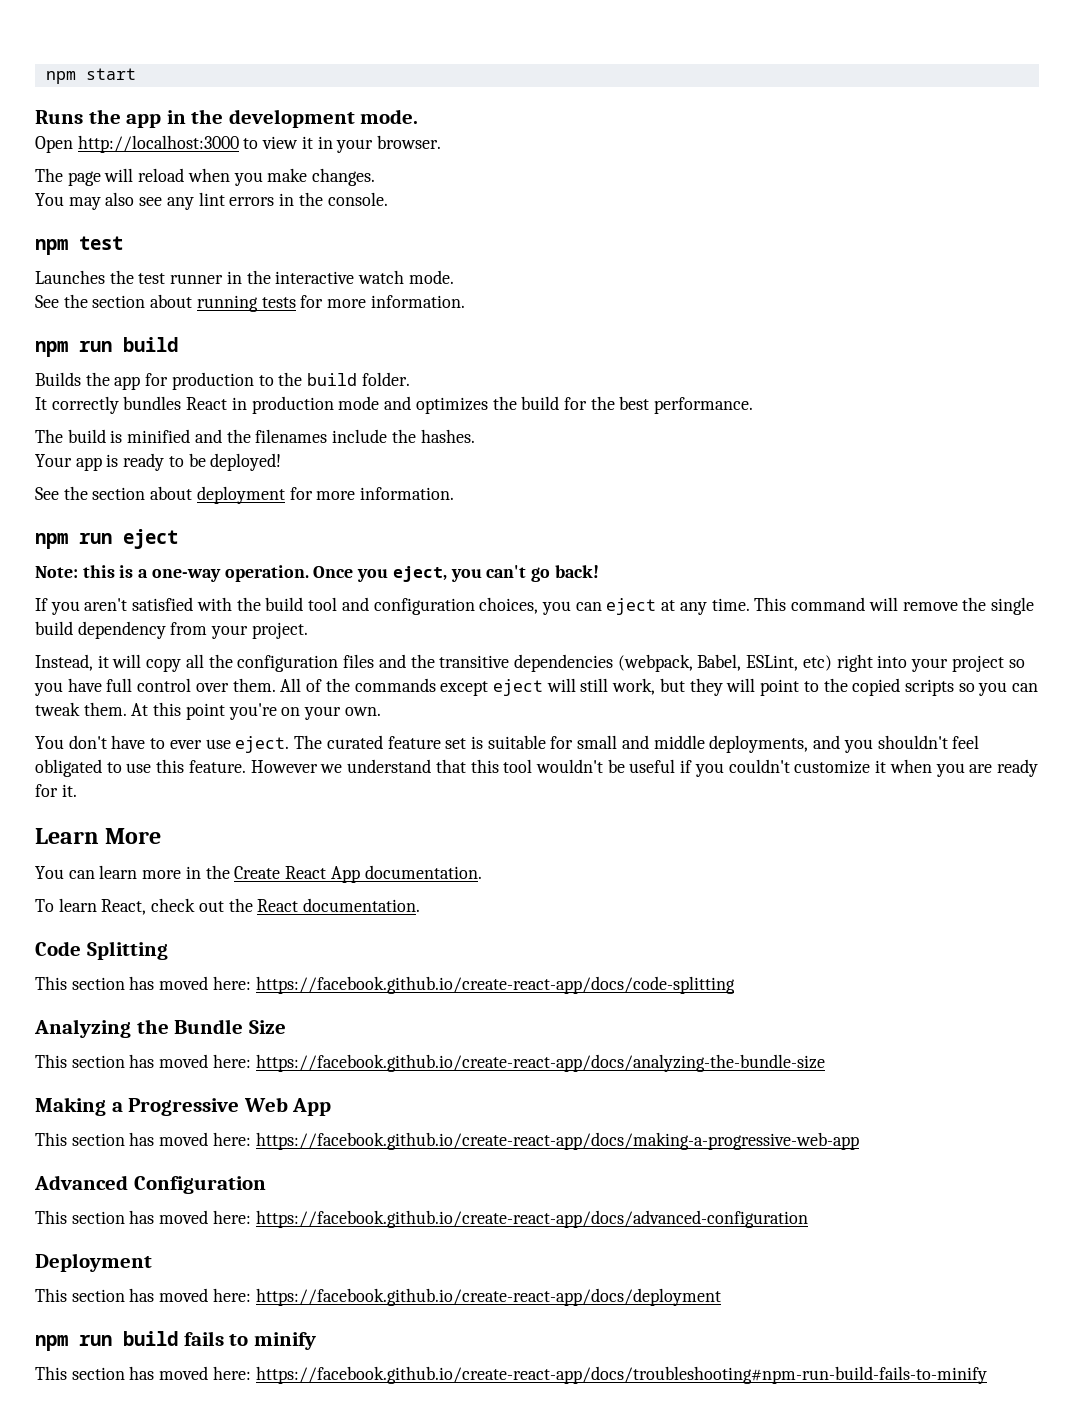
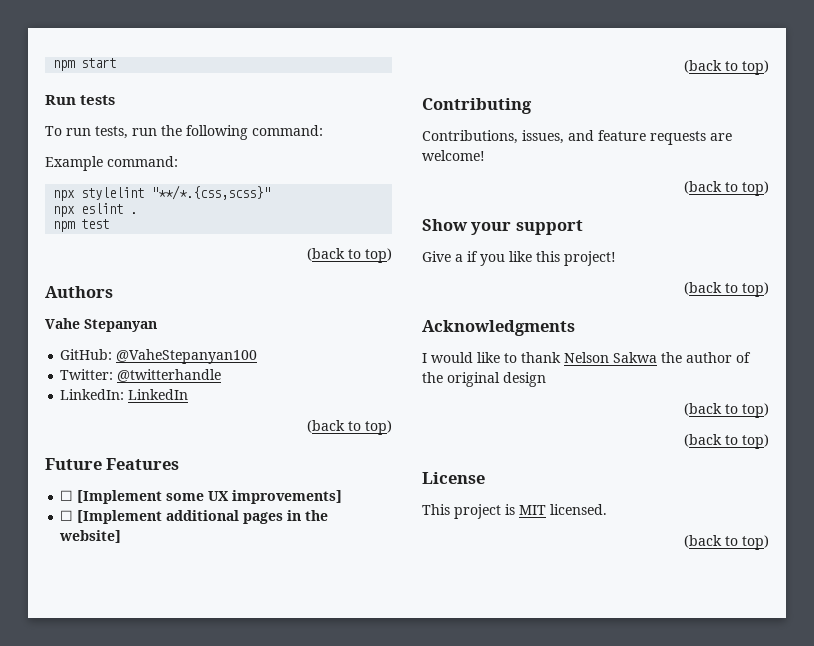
[35,109,419,128] [35,135,442,153] [35,168,376,186] [35,192,388,210] [35,236,123,255] [35,270,454,284] [35,294,465,312] [35,337,178,357] [35,372,410,390] [35,396,754,414] [35,429,475,443] [35,453,282,471] [35,486,455,504] [35,529,178,549] [35,565,599,582] [35,597,1034,615] [35,621,308,639] [35,654,1025,672] [34,678,1039,696] [35,702,381,720] [35,735,980,753] [35,759,1038,777] [35,784,77,797] [35,828,162,844] [35,865,482,883] [35,898,421,915] [35,941,168,960] [35,976,735,994] [34,1019,286,1038] [35,1054,825,1072] [35,1097,332,1116] [35,1132,859,1150] [34,1175,266,1194] [35,1210,808,1228] [35,1253,152,1272] [35,1288,721,1306] [35,1331,316,1351] [35,1366,987,1384] Runs the app in the development mode. // Open http://localhost:3000 to view it in your browser. // The page will reload when you make changes. // You may also see any lint errors in the console. // npm test // Launches the test runner in the interactive watch mode. // See the section about running tests for more information. // npm run build // Builds the app for production to the build folder. // It correctly bundles React in production mode and optimizes the build for the best performance. // The build is minified and the filenames include the hashes. // Your app is ready to be deployed! // See the section about deployment for more information. // npm run eject // Note: this is a one-way operation. Once you eject, you can't go back! // If you aren't satisfied with the build tool and configuration choices, you can eject at any time. This command will remove the single build dependency from your project. // Instead, it will copy all the configuration files and the transitive dependencies (webpack, Babel, ESLint, etc) right into your project so you have full control over them. All of the commands except eject will still work, but they will point to the copied scripts so you can tweak them. At this point you're on your own. // You don't have to ever use eject. The curated feature set is suitable for small and middle deployments, and you shouldn't feel obligated to use this feature. However we understand that this tool wouldn't be useful if you couldn't customize it when you are ready for it. // Learn More // You can learn more in the Create React App documentation. // To learn React, check out the React documentation. // Code Splitting // This section has moved here: https://facebook.github.io/create-react-app/docs/code-splitting // Analyzing the Bundle Size // This section has moved here: https://facebook.github.io/create-react-app/docs/analyzing-the-bundle-size // Making a Progressive Web App // This section has moved here: https://facebook.github.io/create-react-app/docs/making-a-progressive-web-app // Advanced Configuration // This section has moved here: https://facebook.github.io/create-react-app/docs/advanced-configuration // Deployment // This section has moved here: https://facebook.github.io/create-react-app/docs/deployment // npm run build fails to minify // This section has moved here: https://facebook.github.io/create-react-app/docs/troubleshooting#npm-run-build-fails-to-minify -> [45,95,116,105] [45,125,323,140] [45,156,178,171] [53,185,271,201] [53,203,138,217] [53,219,110,232] [307,248,392,263] [45,286,113,298] [45,318,157,332] [60,349,258,364] [60,369,222,382] [60,389,189,400] [307,420,392,435] [45,458,180,470] [60,490,343,504] [60,510,329,524] [59,530,122,543] [684,60,769,75] [422,98,532,114] [422,130,732,145] [422,150,485,161] [684,181,769,196] [422,219,583,235] [422,251,616,266] [684,282,769,297] [422,320,575,336] [422,352,751,363] [422,372,546,387] [684,403,769,418] [684,434,769,449] [422,472,485,484] [422,504,607,519] [684,535,769,550] Run tests // To run tests, run the following command: // Example command: // npx stylelint "**/*.{css,scss}" // npx eslint . // npm test // (back to top) // Authors // Vahe Stepanyan // GitHub: @VaheStepanyan100 // Twitter: @twitterhandle // LinkedIn: LinkedIn // (back to top) // Future Features // ☐ [Implement some UX improvements] // ☐ [Implement additional pages in the website] // (back to top) // Contributing // Contributions, issues, and feature requests are welcome! // (back to top) // Show your support // Give a if you like this project! // (back to top) // Acknowledgments // I would like to thank Nelson Sakwa the author of the original design // (back to top) // (back to top) // License // This project is MIT licensed. // (back to top)

